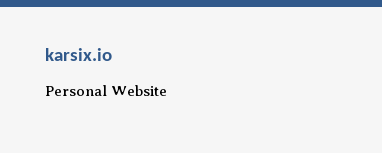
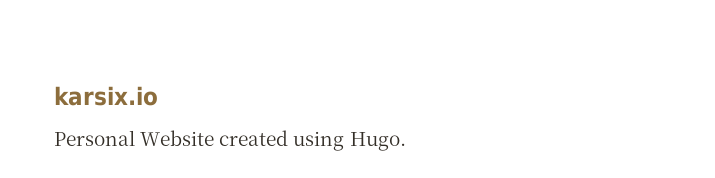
(168, 90) none -> [219,130,406,151] created using Hugo.

